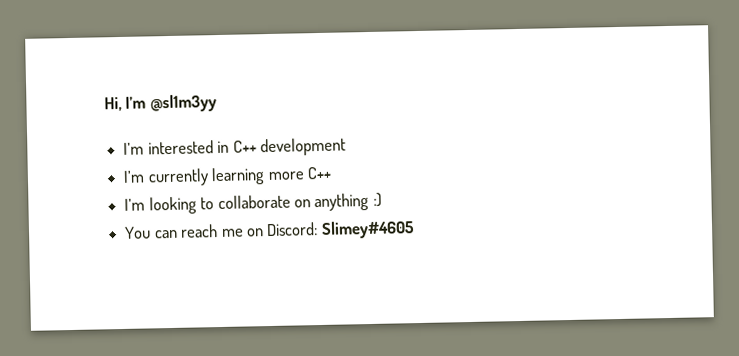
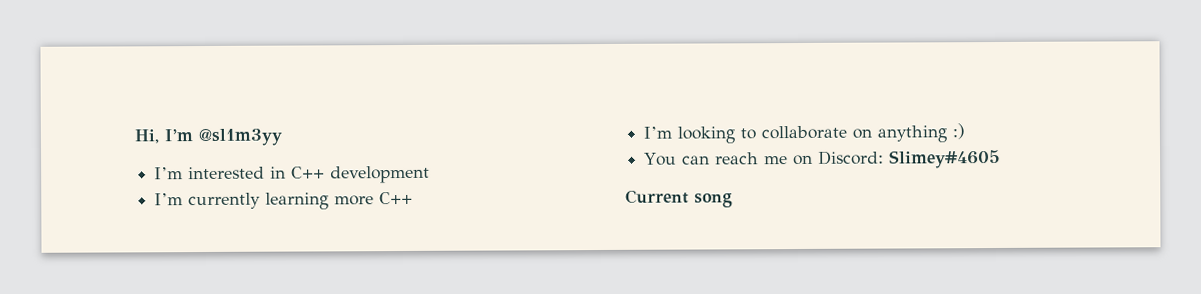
(415, 229) none -> [625,189,733,208] // Current song

